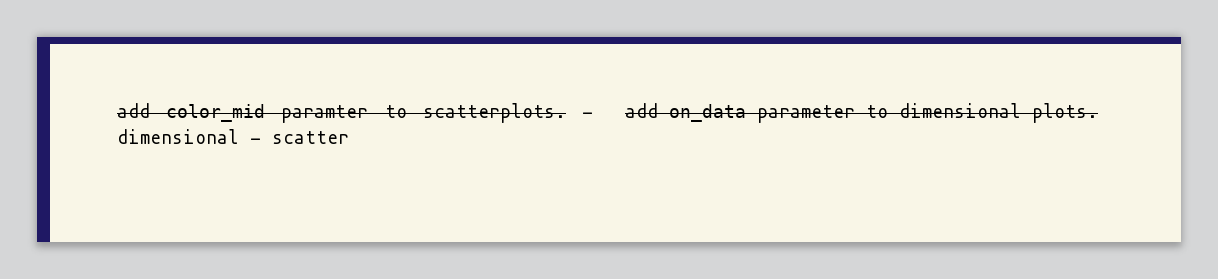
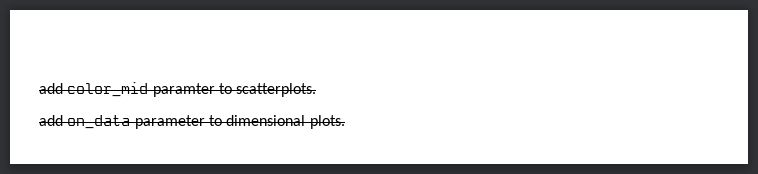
[582,112,593,118] [117,129,349,144] - dimensional - scatter -> (317, 90) none

